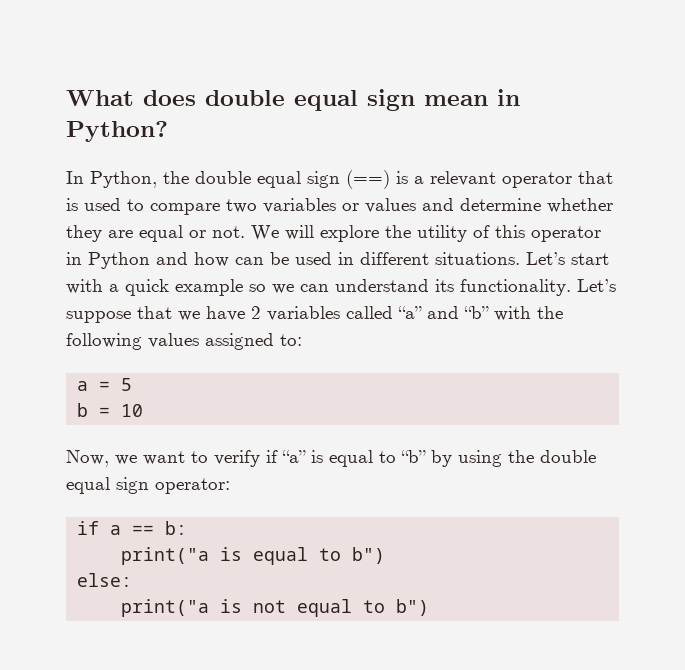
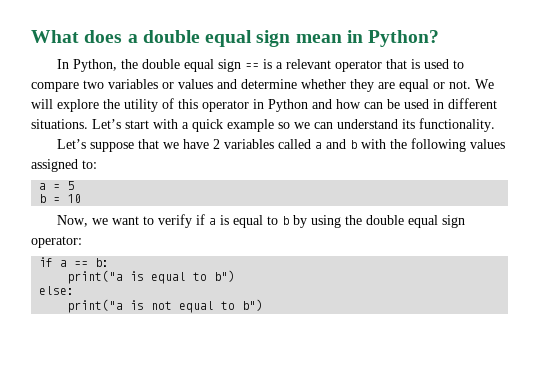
(196, 98) none -> [127,34,138,43] a
[346,170,390,189] (==) -> [244,63,259,69] ==
(571, 287) none -> (495, 125) //
[398,306,489,319] “a” and “b” -> [314,139,357,149] a and b
[282,450,426,467] “a” is equal to “b” -> [208,215,289,228] a is equal to b

